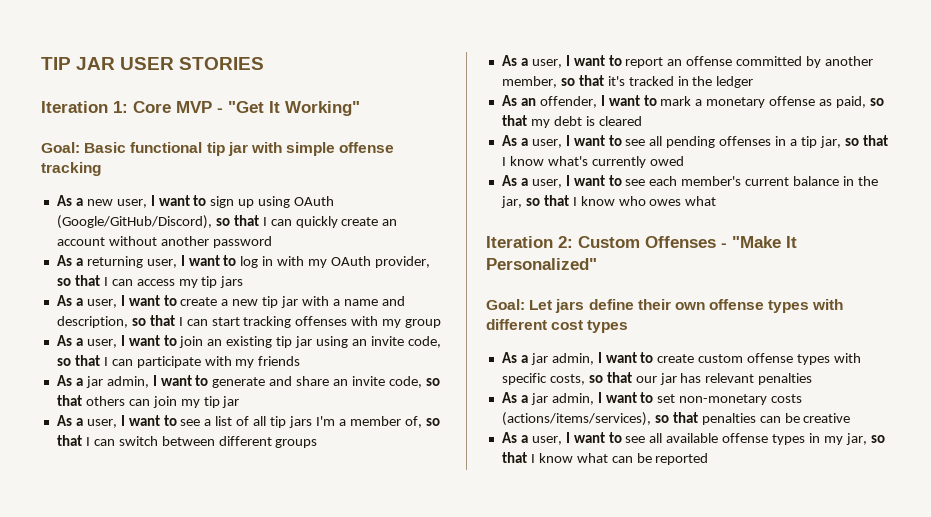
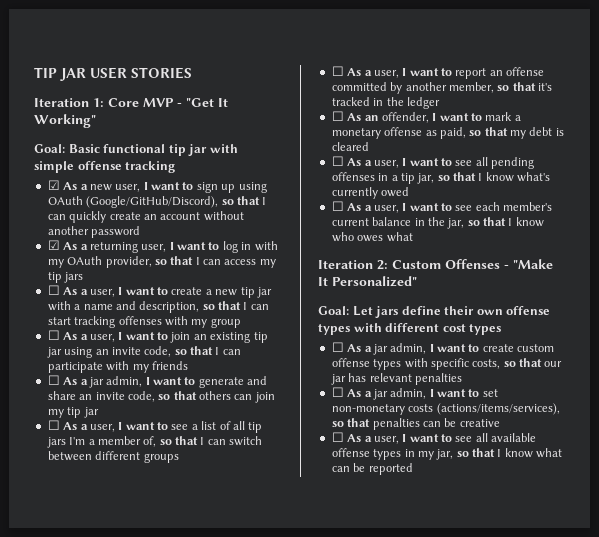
(101, 169) none -> [47,180,60,190] ☑
(272, 242) none -> [47,240,60,250] ☑
(244, 282) none -> [47,285,60,295] ☐
(442, 323) none -> [47,330,60,340] ☐
(301, 361) none -> [47,375,60,385] ☐
(240, 402) none -> [47,420,60,430] ☐
(318, 443) none -> [331,66,344,76] ☐
(754, 82) none -> [331,111,344,121] ☐
(642, 121) none -> [331,156,344,166] ☐
(684, 161) none -> [331,201,344,211] ☐
(629, 326) none -> [331,342,344,352] ☐
(813, 379) none -> [331,387,344,397] ☐
(851, 418) none -> [331,432,344,442] ☐

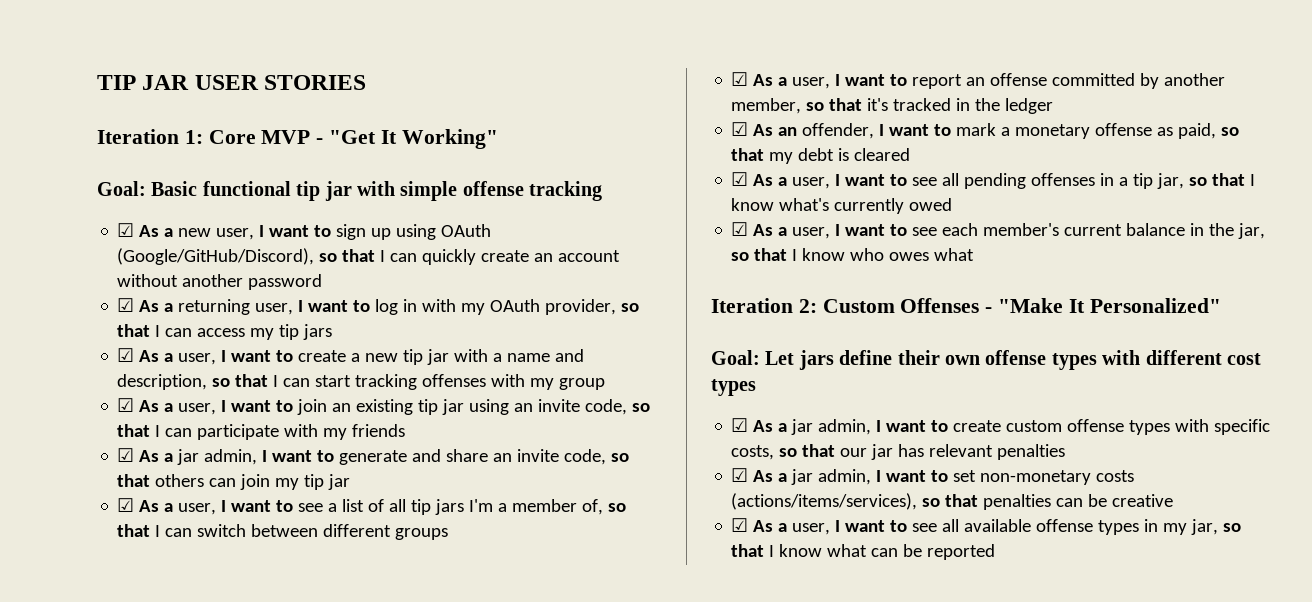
[47,285,60,295] ☐ -> [117,348,135,362] ☑
[47,330,60,340] ☐ -> [117,398,135,412] ☑
[47,375,60,385] ☐ -> [117,448,135,462] ☑
[47,420,60,430] ☐ -> [117,498,135,512] ☑
[331,66,344,76] ☐ -> [731,72,749,86] ☑
[331,111,344,121] ☐ -> [731,122,749,136] ☑
[331,156,344,166] ☐ -> [731,172,749,186] ☑
[331,201,344,211] ☐ -> [731,222,749,236] ☑
[331,342,344,352] ☐ -> [731,418,749,432] ☑
[331,387,344,397] ☐ -> [731,468,749,482] ☑
[331,432,344,442] ☐ -> [731,518,749,532] ☑

